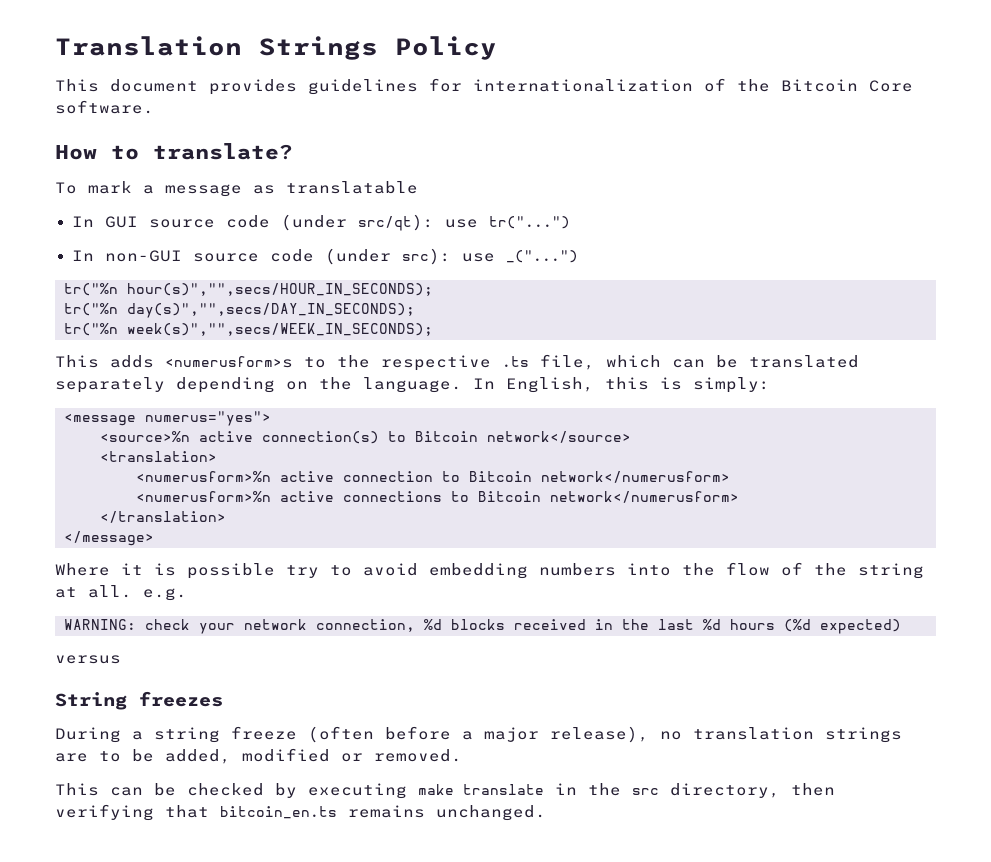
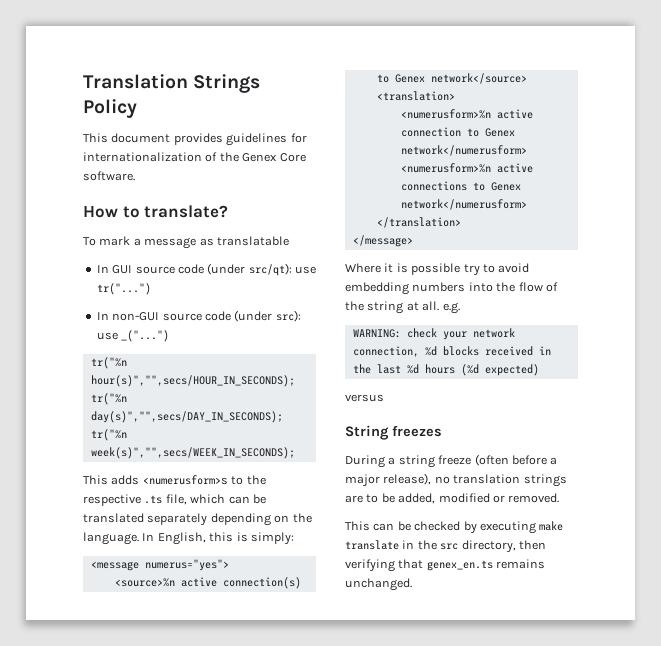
[781,79,858,92] Bitcoin -> [242,153,278,162] Genex
[415,431,478,442] Bitcoin -> [394,74,425,83] Genex
[469,471,532,482] Bitcoin -> [484,128,515,137] Genex
[478,491,541,502] Bitcoin -> [490,182,521,191] Genex
[220,806,337,819] bitcoin_en.ts -> [426,560,493,571] genex_en.ts

